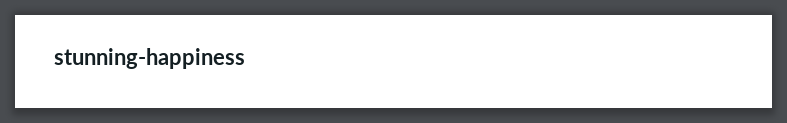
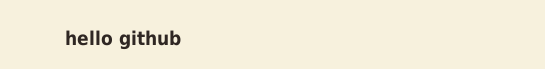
[54,48,245,69] stunning-happiness -> [65,30,181,50] hello github

